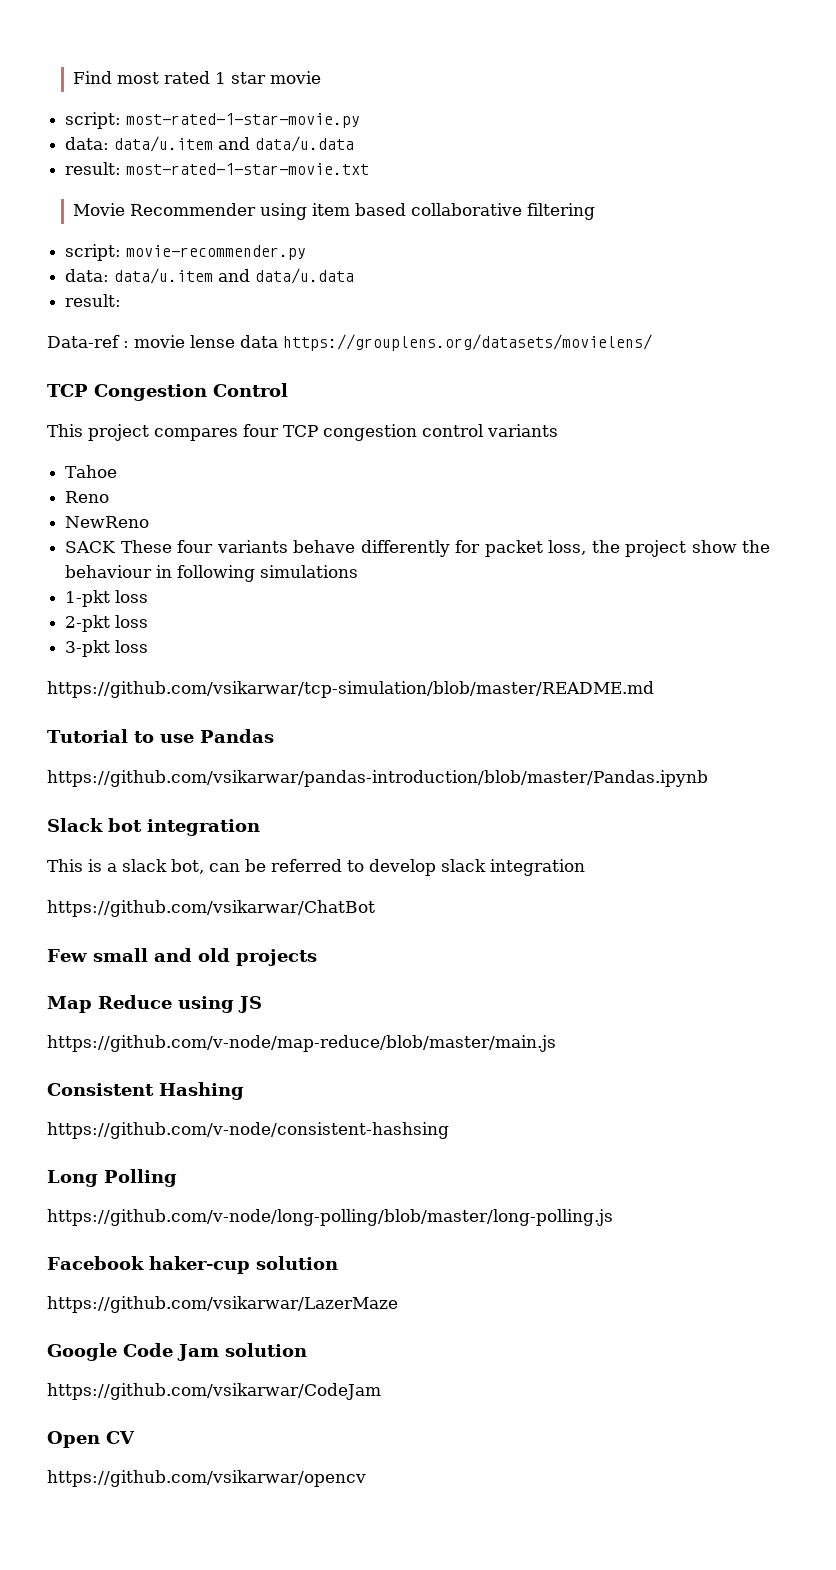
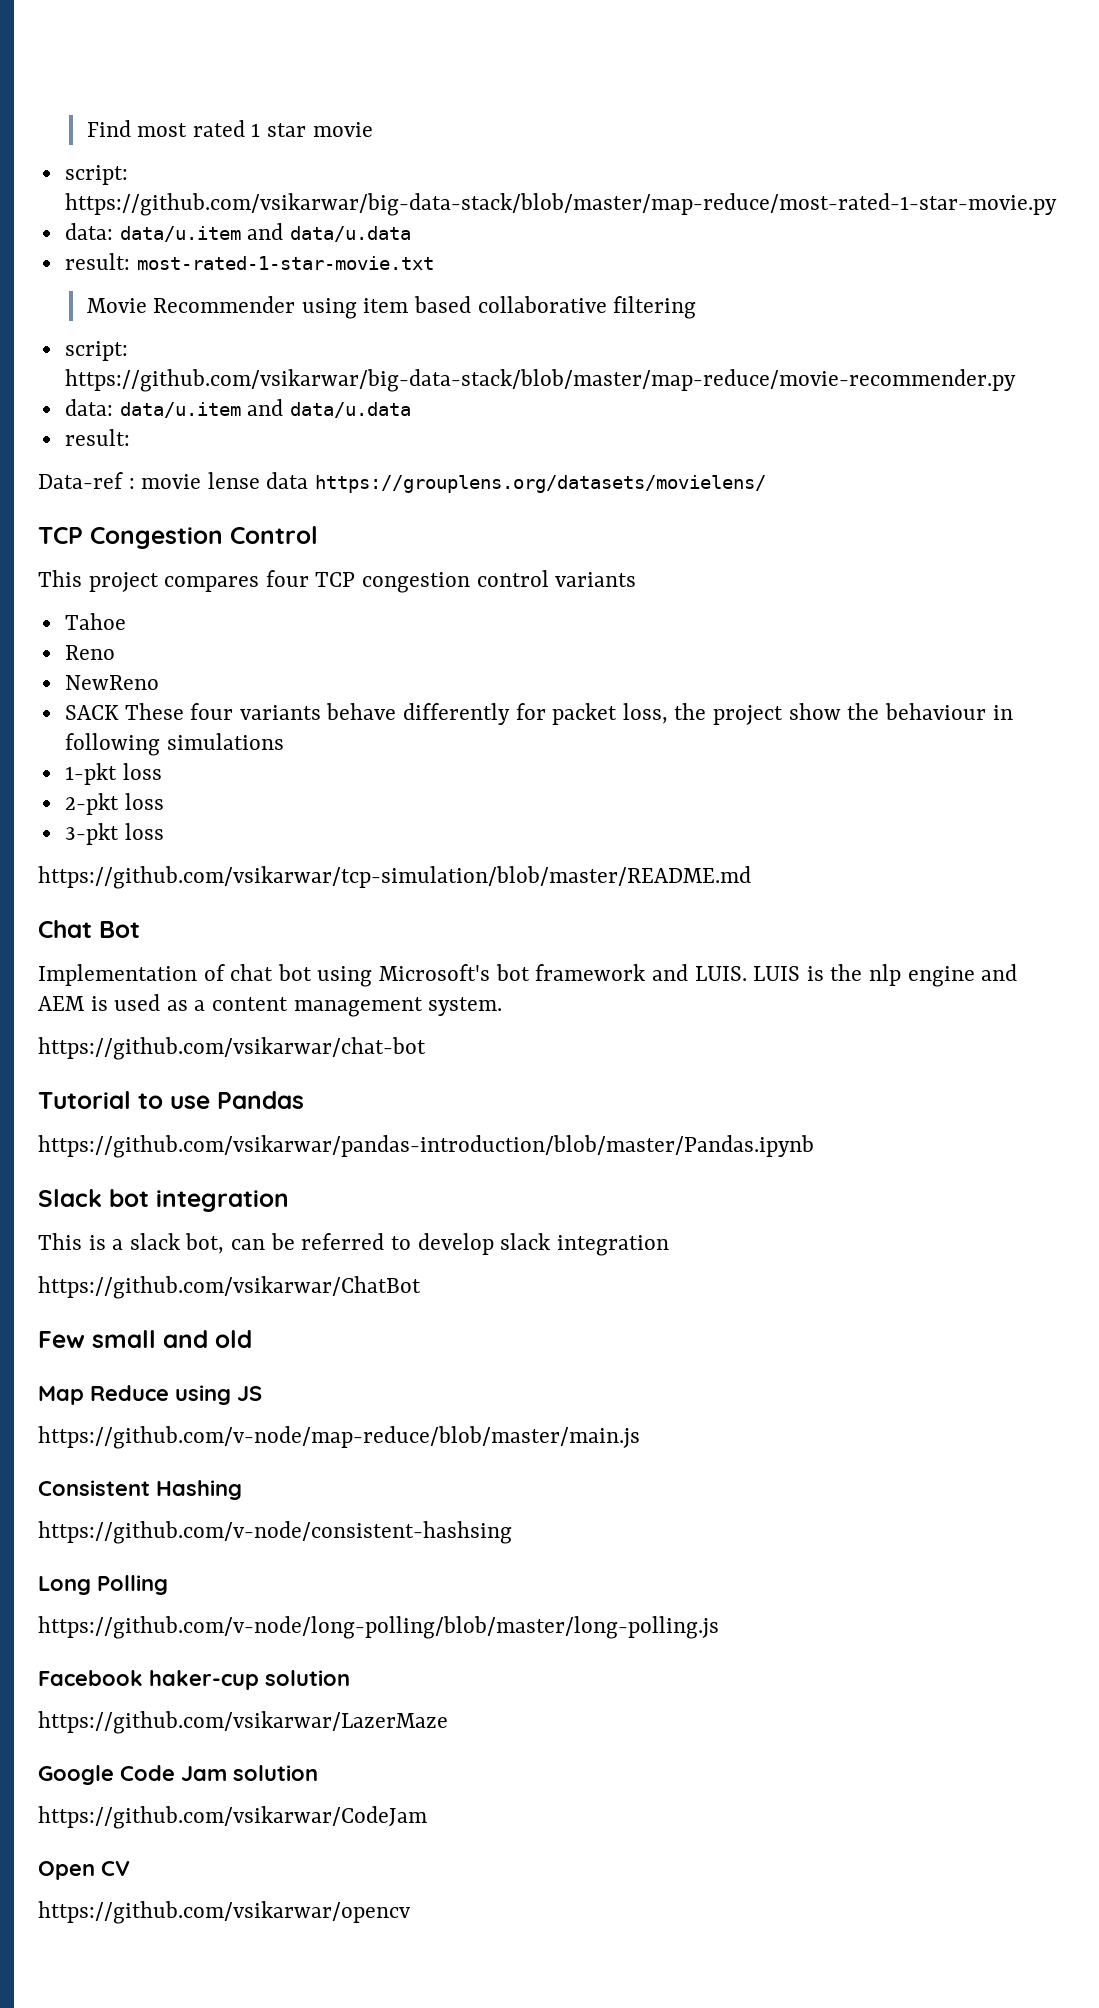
[126,113,361,128] most-rated-1-star-movie.py -> [64,193,1057,216] https://github.com/vsikarwar/big-data-stack/blob/master/map-reduce/most-rated-1-star-movie.py
[126,245,307,260] movie-recommender.py -> [64,369,1016,392] https://github.com/vsikarwar/big-data-stack/blob/master/map-reduce/movie-recommender.py
(654, 689) none -> [38,920,140,938] [38,964,1018,987] [38,994,503,1017] [38,1037,426,1060] // Chat Bot // Implementation of chat bot using Microsoft's bot framework and LUIS. LUIS is the nlp engine and AEM is used as a content management system. // https://github.com/vsikarwar/chat-bot
[235,949,317,966] projects -> (252, 1339) none

